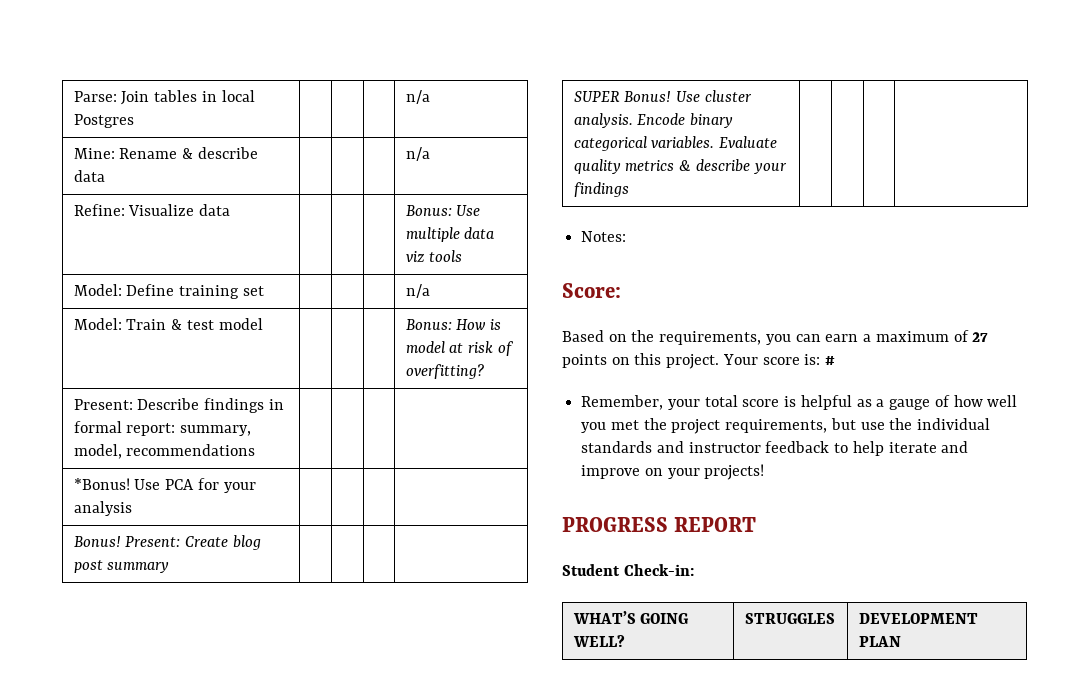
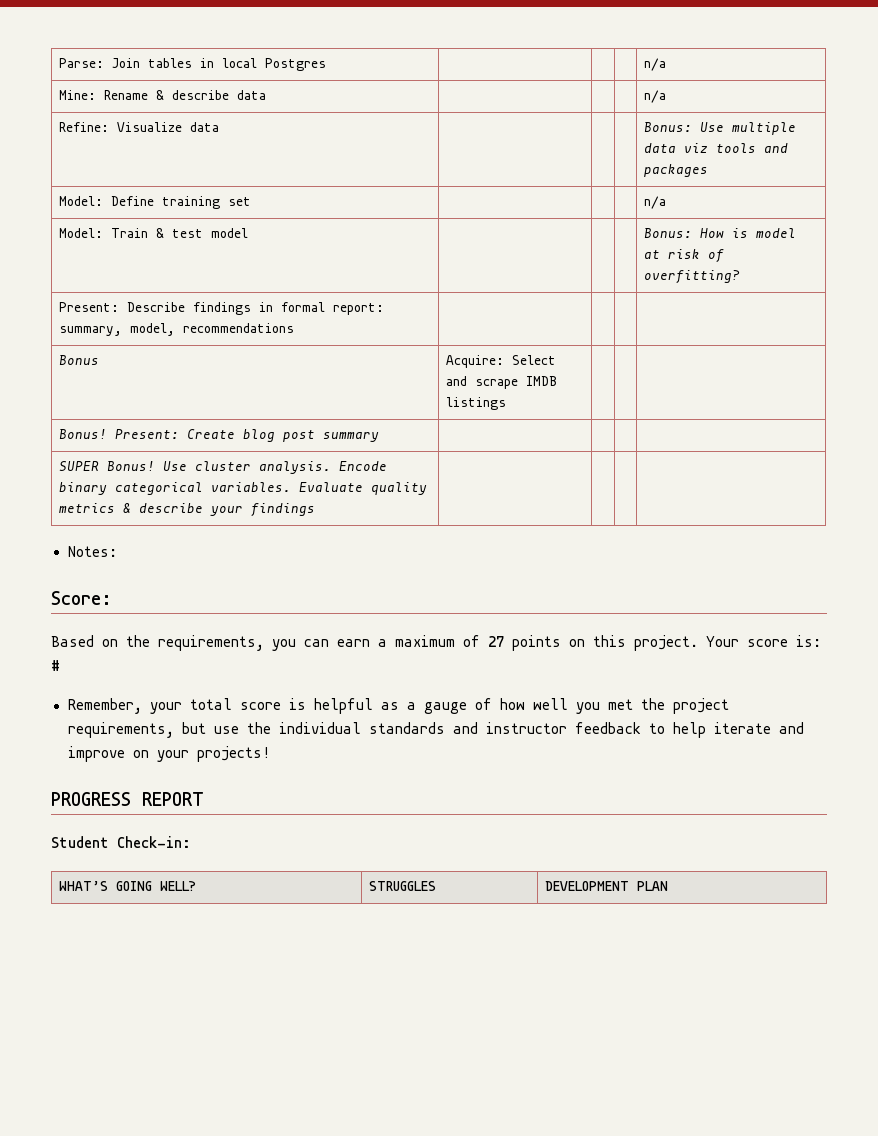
(463, 256) none -> [763,143,788,153] [643,164,708,177] and packages
[73,478,256,493] [73,501,132,516] *Bonus! Use PCA for your analysis | -> [58,355,99,365] [445,355,556,368] [445,376,557,389] [445,397,506,410] Bonus | Acquire: Select and scrape IMDB listings

